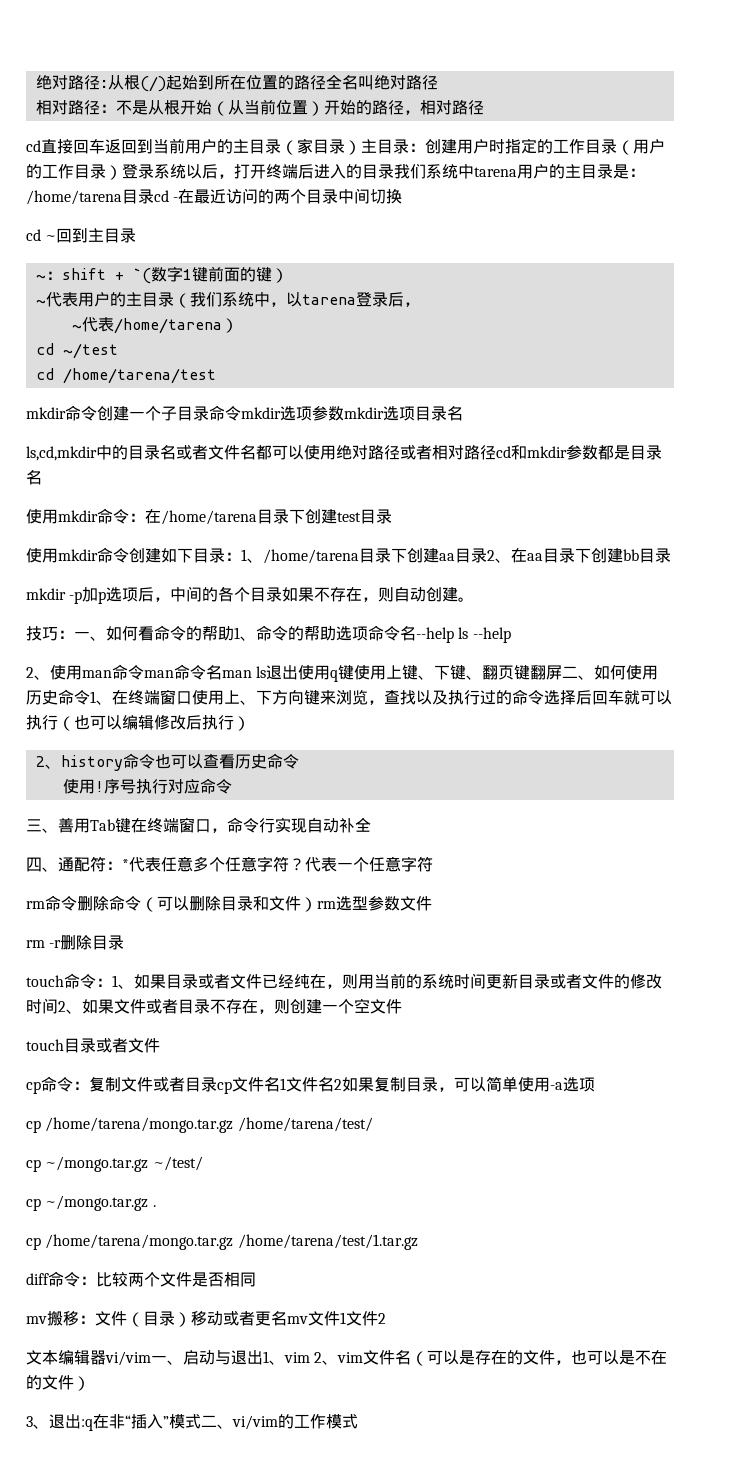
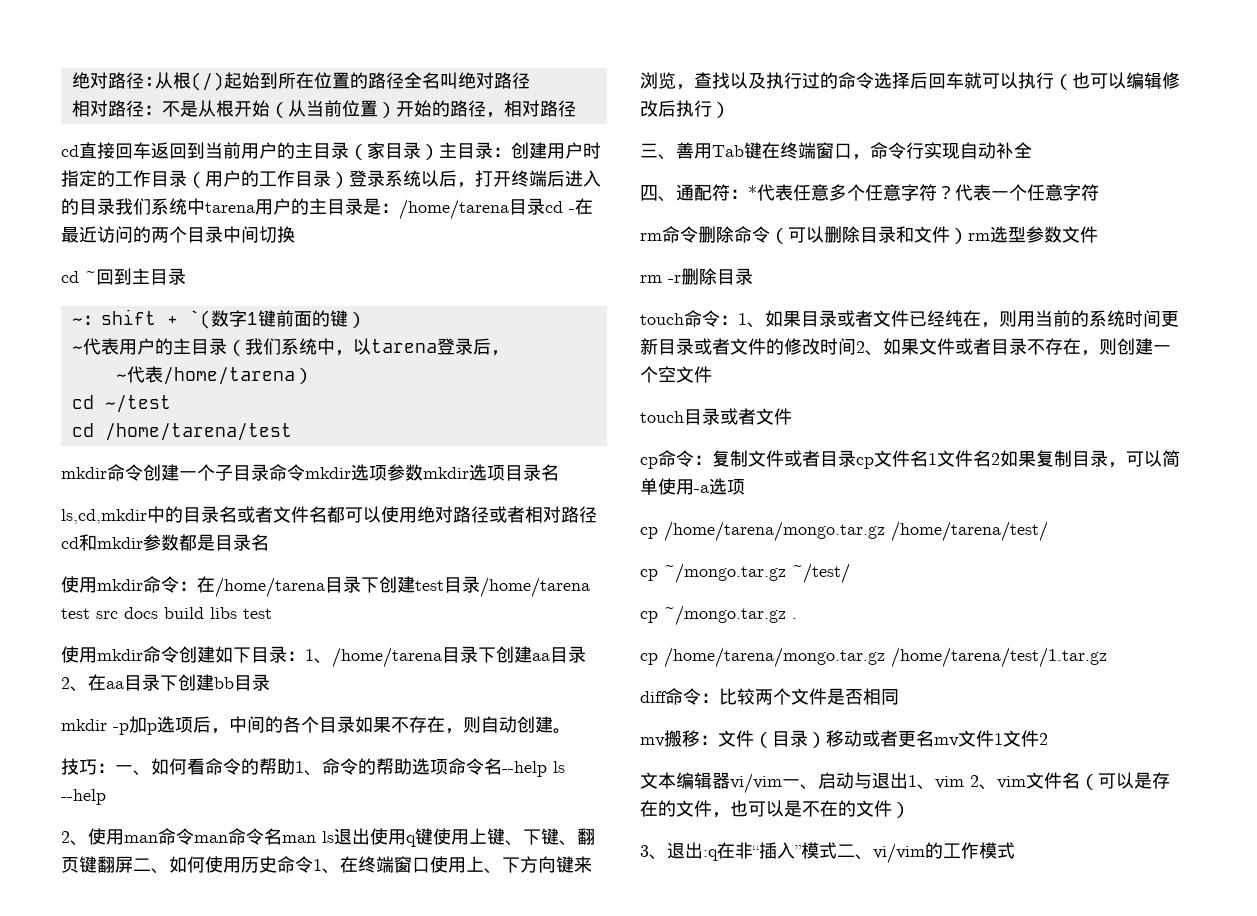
(392, 516) none -> [480,577,590,598] [61,607,272,619] /home/tarena test src docs build libs test
[35,753,299,771] [62,778,232,794] // 2、history命令也可以查看历史命令 // 使用!序号执行对应命令 -> (730, 110) none

